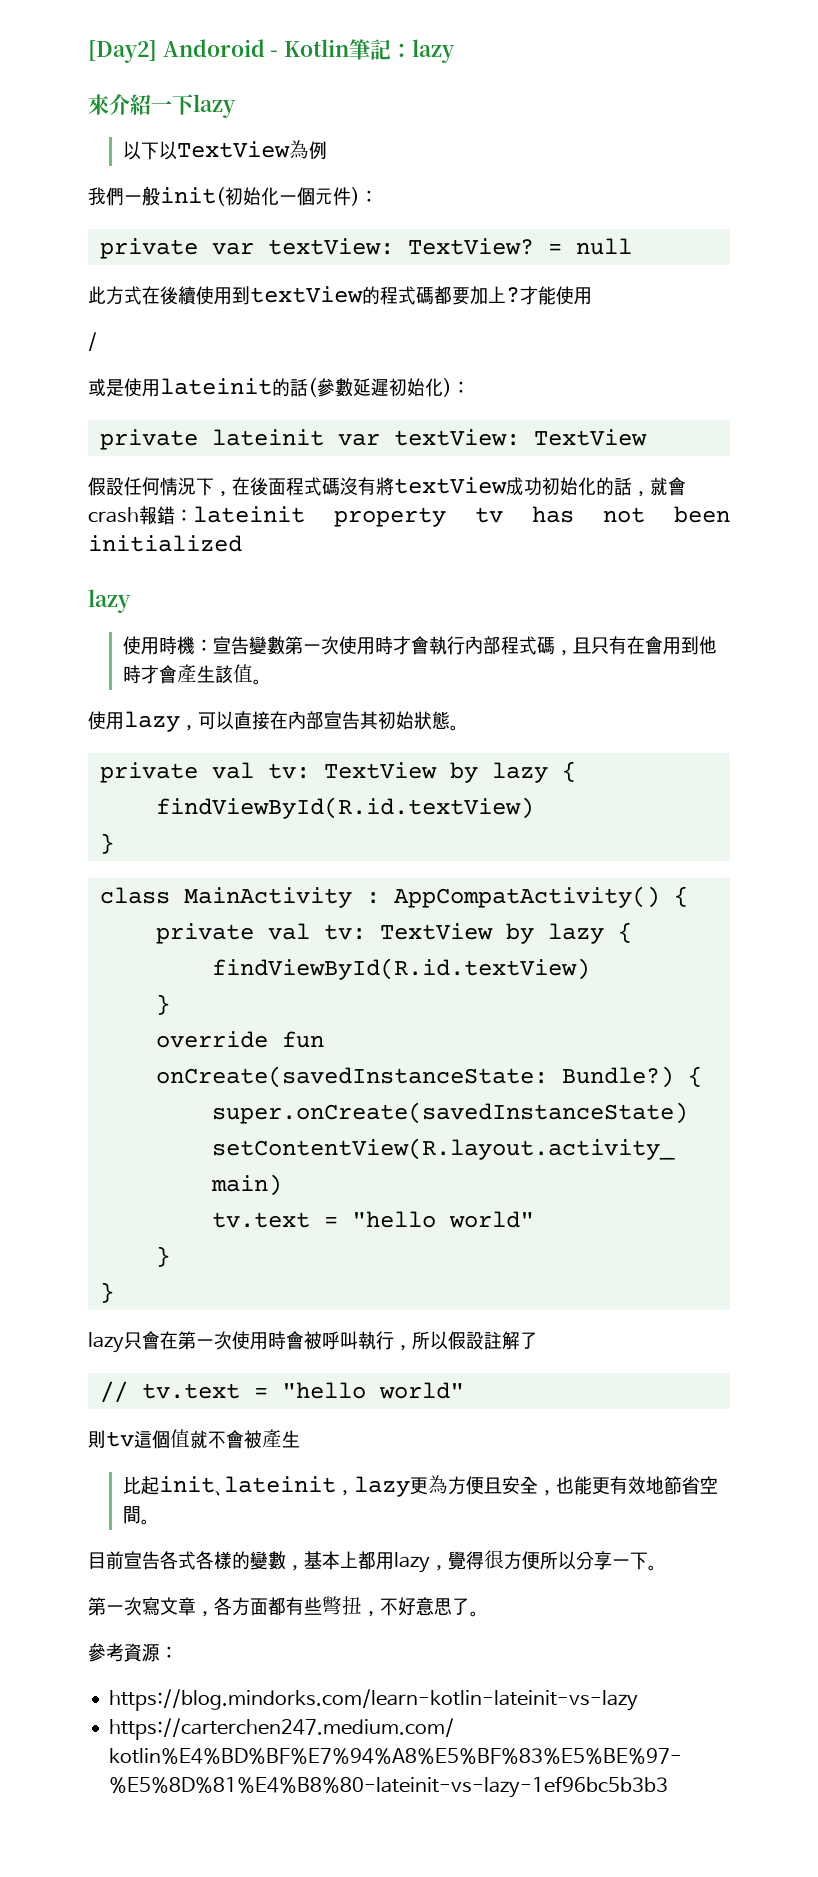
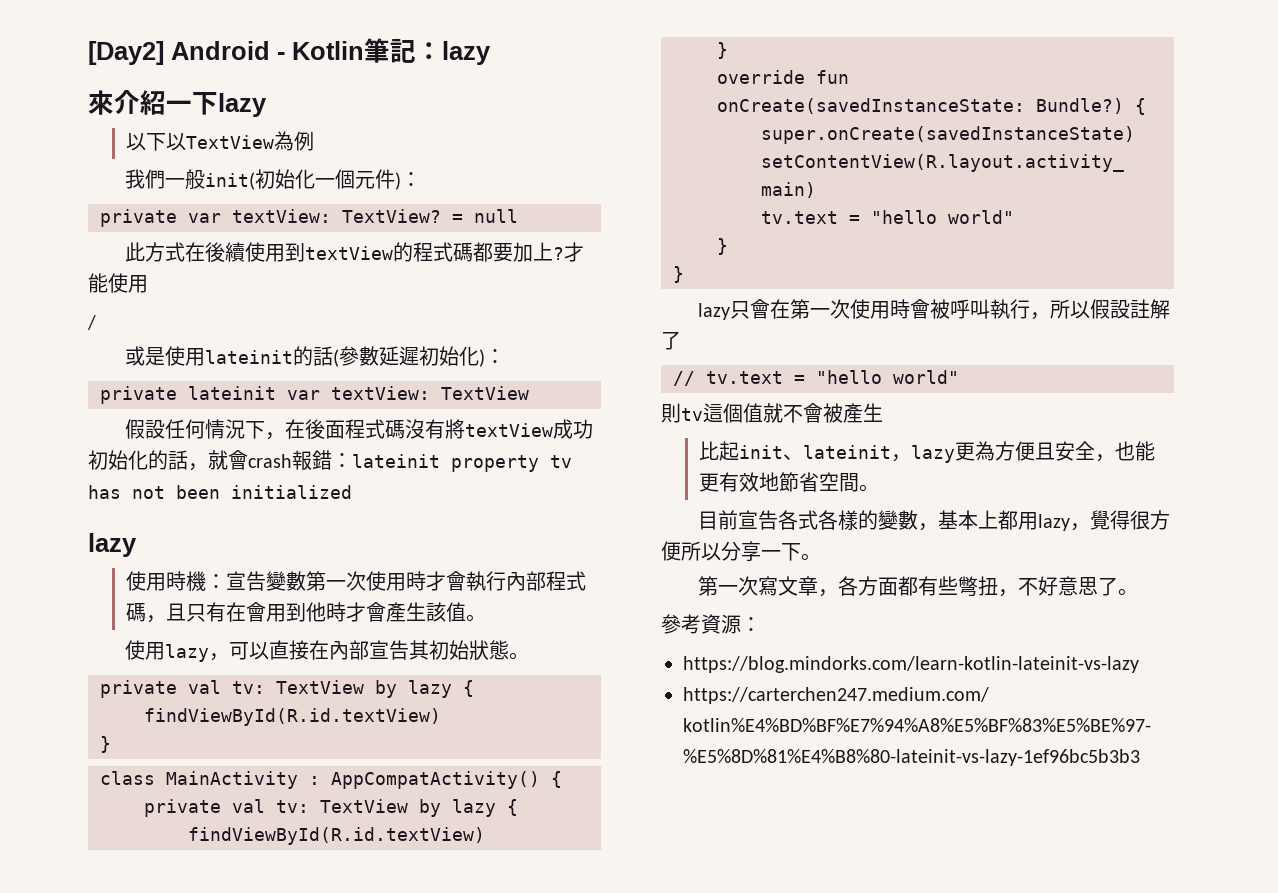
[162,39,265,57] Andoroid -> [171,41,270,60] Android

